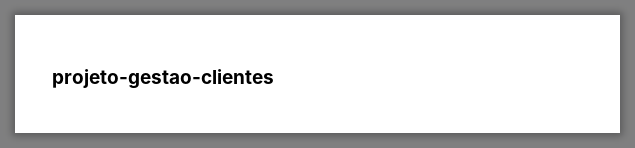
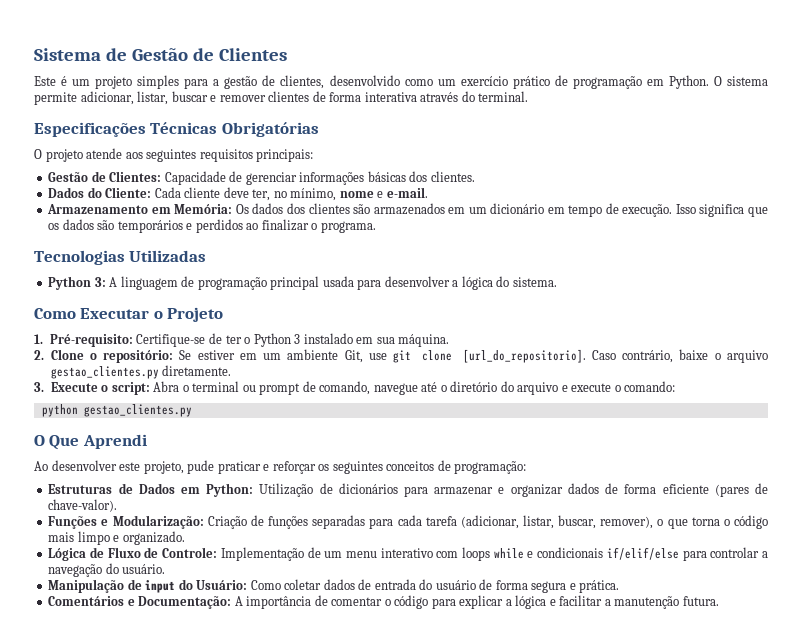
[52,69,274,89] projeto-gestao-clientes -> [34,48,287,61] [34,75,768,89] [34,91,529,105] [34,122,319,137] [34,148,314,162] [48,171,475,185] [48,187,428,201] [47,203,768,217] [48,219,376,233] [34,250,207,265] [48,276,557,290] [34,307,224,322] [34,333,450,347] [34,349,768,363] [50,365,232,379] [34,381,676,395] [41,404,192,417] [34,434,147,450] [34,460,527,474] [48,483,769,497] [48,499,118,512] [48,515,768,529] [48,531,185,545] [48,547,768,561] [48,563,166,577] [48,579,620,593] [48,595,719,609] Sistema de Gestão de Clientes // Este é um projeto simples para a gestão de clientes, desenvolvido como um exercício prático de programação em Python. O sistema permite adicionar, listar, buscar e remover clientes de forma interativa através do terminal. // Especificações Técnicas Obrigatórias // O projeto atende aos seguintes requisitos principais: // Gestão de Clientes: Capacidade de gerenciar informações básicas dos clientes. // Dados do Cliente: Cada cliente deve ter, no mínimo, nome e e-mail. // Armazenamento em Memória: Os dados dos clientes são armazenados em um dicionário em tempo de execução. Isso significa que os dados são temporários e perdidos ao finalizar o programa. // Tecnologias Utilizadas // Python 3: A linguagem de programação principal usada para desenvolver a lógica do sistema. // Como Executar o Projeto // 1. Pré-requisito: Certifique-se de ter o Python 3 instalado em sua máquina. // 2. Clone o repositório: Se estiver em um ambiente Git, use git clone [url_do_repositorio]. Caso contrário, baixe o arquivo gestao_clientes.py diretamente. // 3. Execute o script: Abra o terminal ou prompt de comando, navegue até o diretório do arquivo e execute o comando: // python gestao_clientes.py // O Que Aprendi // Ao desenvolver este projeto, pude praticar e reforçar os seguintes conceitos de programação: // Estruturas de Dados em Python: Utilização de dicionários para armazenar e organizar dados de forma eficiente (pares de chave-valor). // Funções e Modularização: Criação de funções separadas para cada tarefa (adicionar, listar, buscar, remover), o que torna o código mais limpo e organizado. // Lógica de Fluxo de Controle: Implementação de um menu interativo com loops while e condicionais if/elif/else para controlar a navegação do usuário. // Manipulação de input do Usuário: Como coletar dados de entrada do usuário de forma segura e prática. // Comentários e Documentação: A importância de comentar o código para explicar a lógica e facilitar a manutenção futura.

